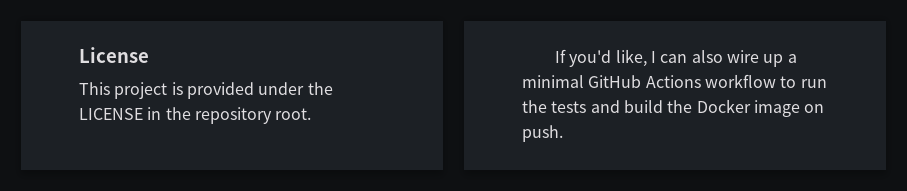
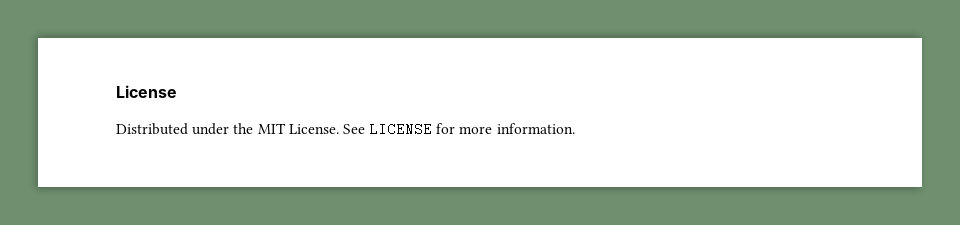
[79,82,333,99] [79,107,312,124] [555,49,797,67] [522,74,827,88] [522,99,825,117] [522,125,563,142] This project is provided under the LICENSE in the repository root. // If you'd like, I can also wire up a minimal GitHub Actions workflow to run the tests and build the Docker image on push. -> [116,122,575,136] Distributed under the MIT License. See LICENSE for more information.

